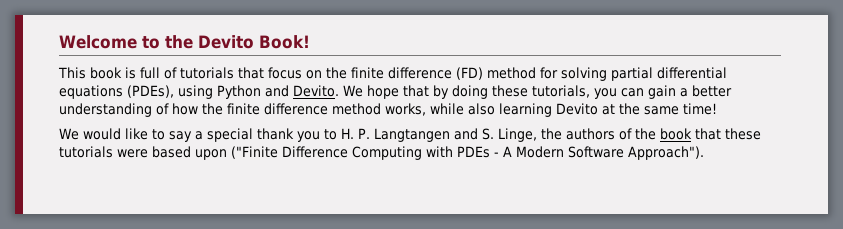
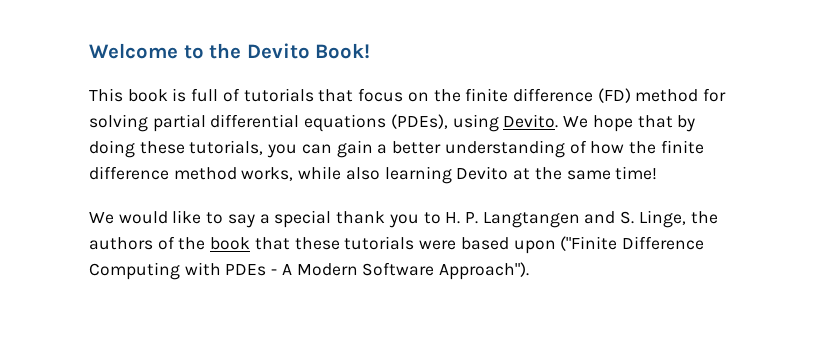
[217,85,289,99] Python and -> (499, 123) none

